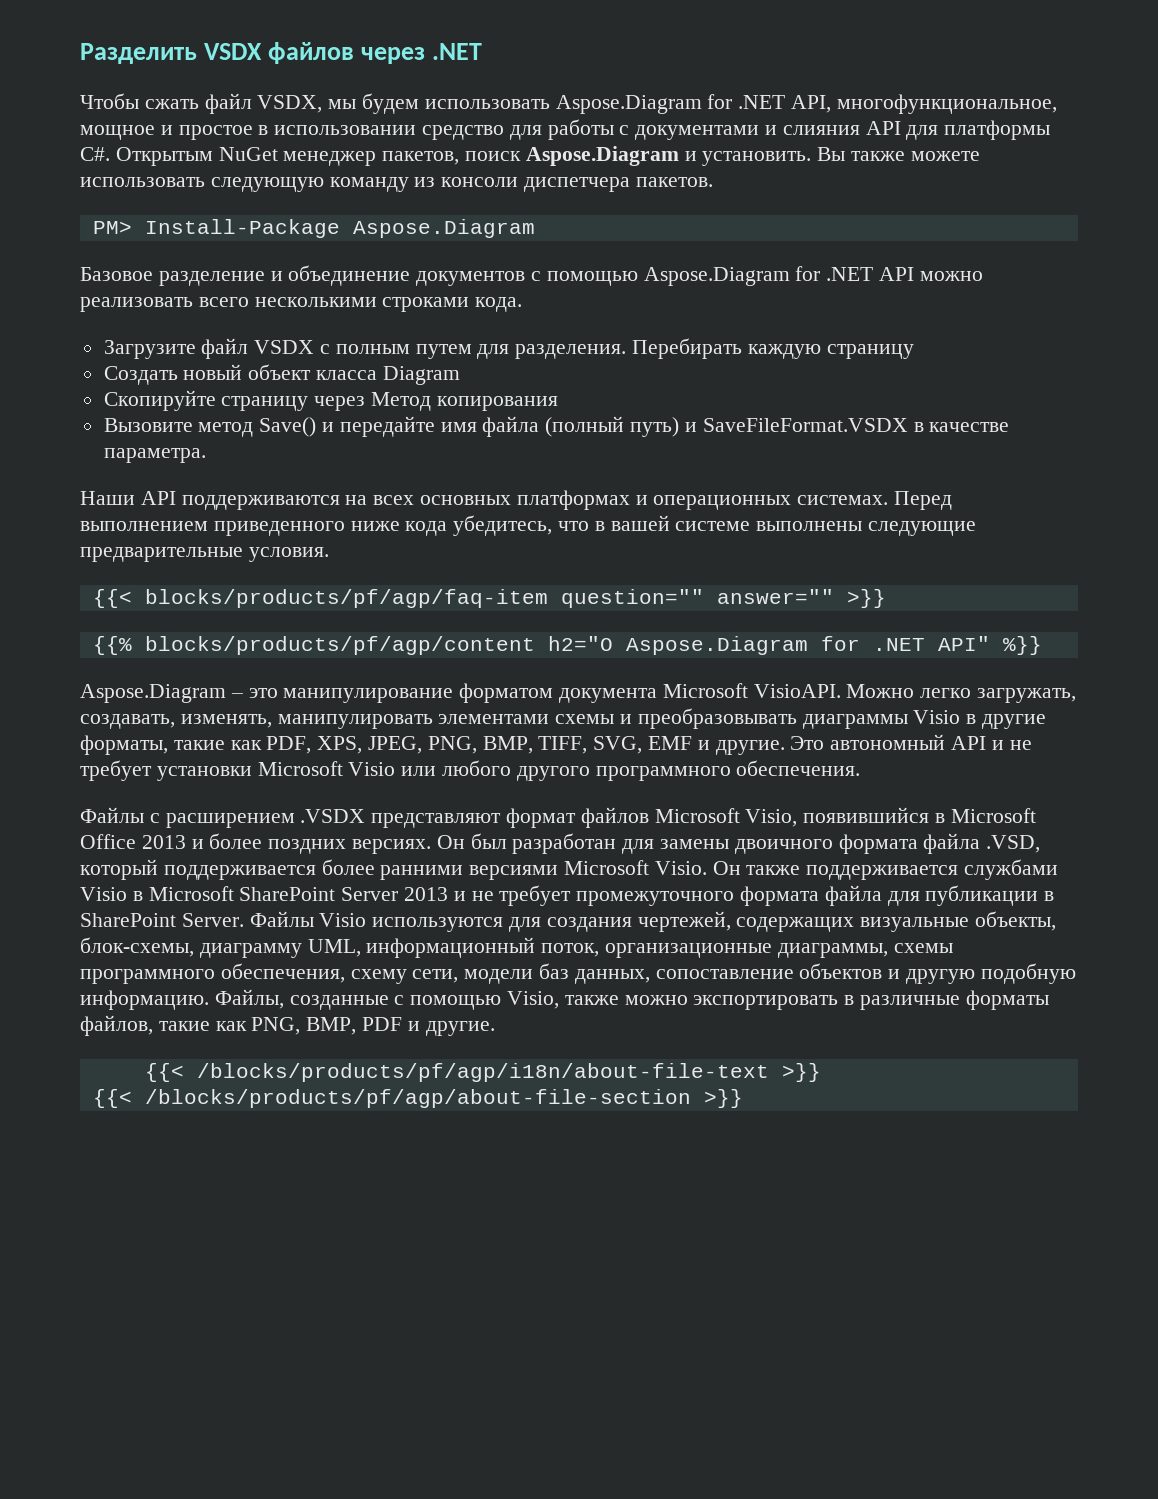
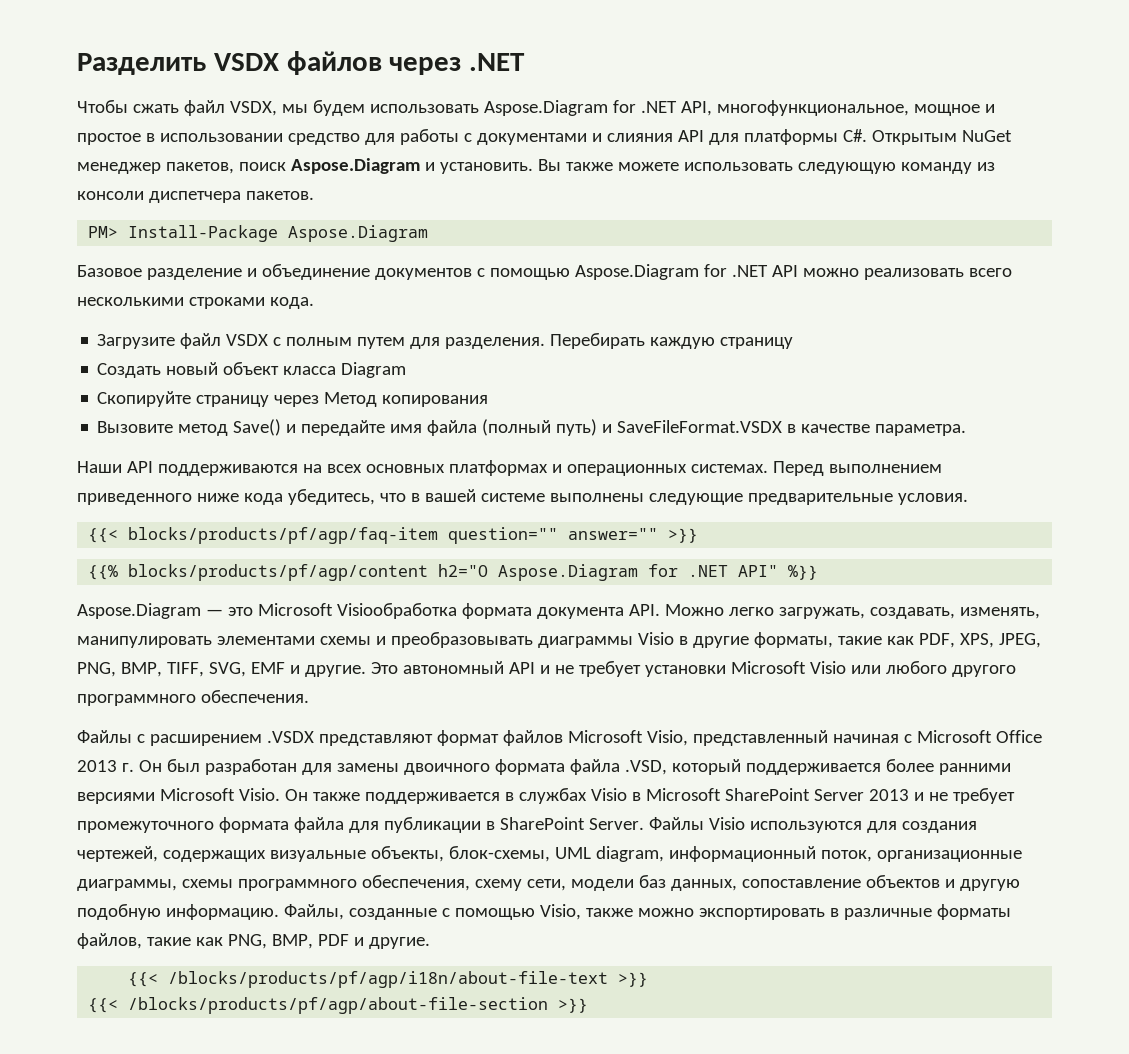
[230,683,841,703] – это манипулирование форматом документа Microsoft VisioAPI. -> [205,603,660,619] — это Microsoft Visioобработка формата документа API.
[803,807,1036,823] [80,833,432,854] появившийся в Microsoft Office 2013 и более поздних версиях. -> [692,730,1042,746] [77,760,134,772] представленный начиная с Microsoft Office 2013 г.
[964,859,1059,880] службами -> [504,788,587,804] в службах
[199,939,361,958] диаграмму UML, -> [554,846,664,862] UML diagram,

